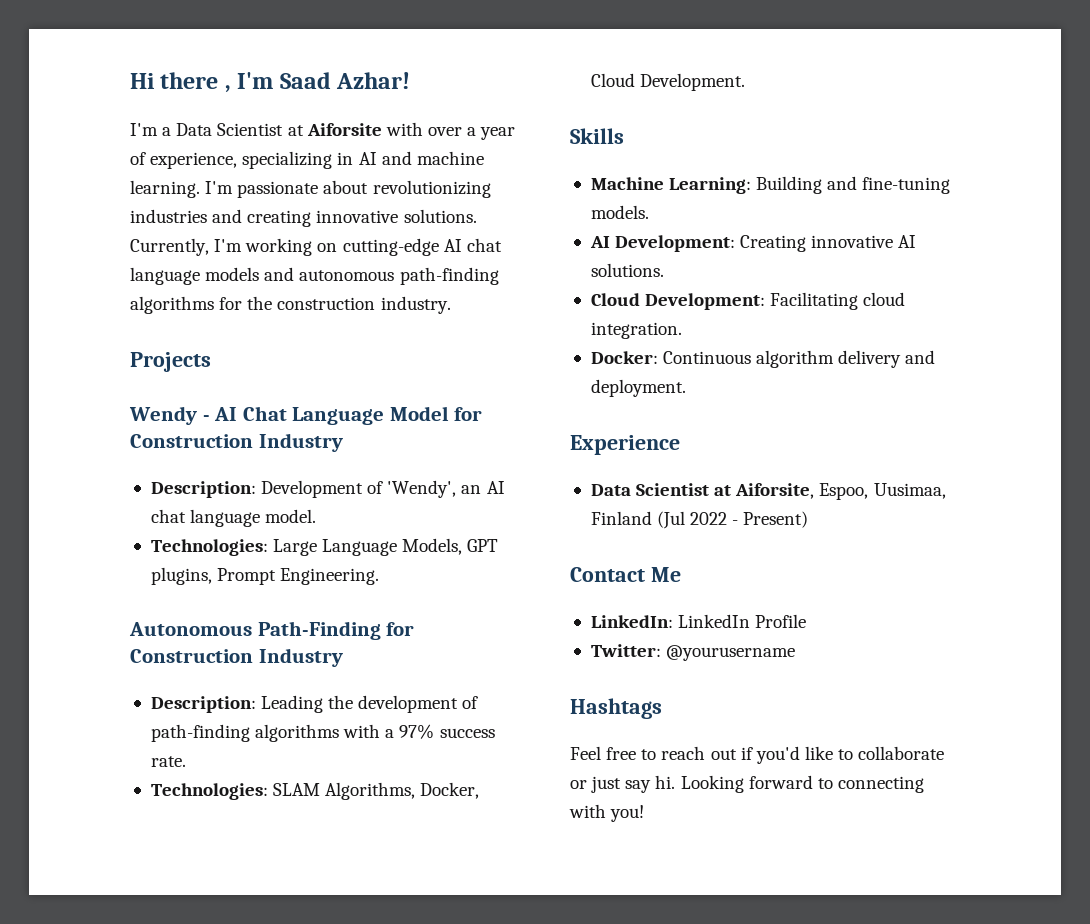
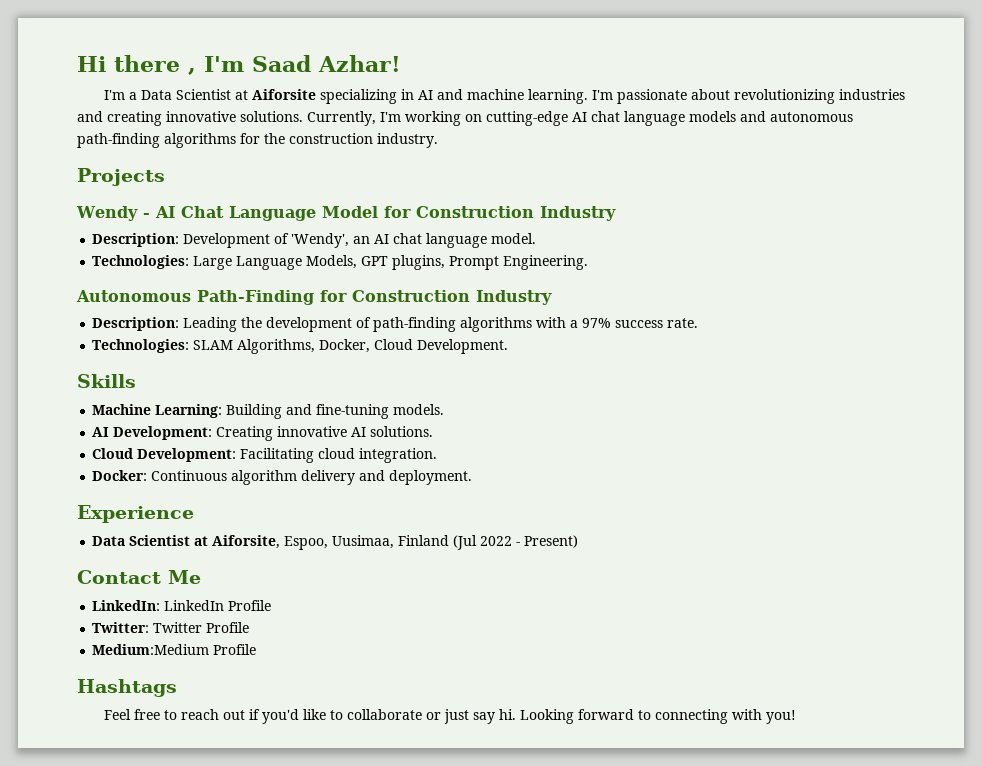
[385,122,516,140] [130,152,238,169] with over a year of experience, -> (316, 94) none
[666,645,796,661] @yourusername -> [153,622,250,633] [92,644,257,655] Twitter Profile // Medium:Medium Profile

